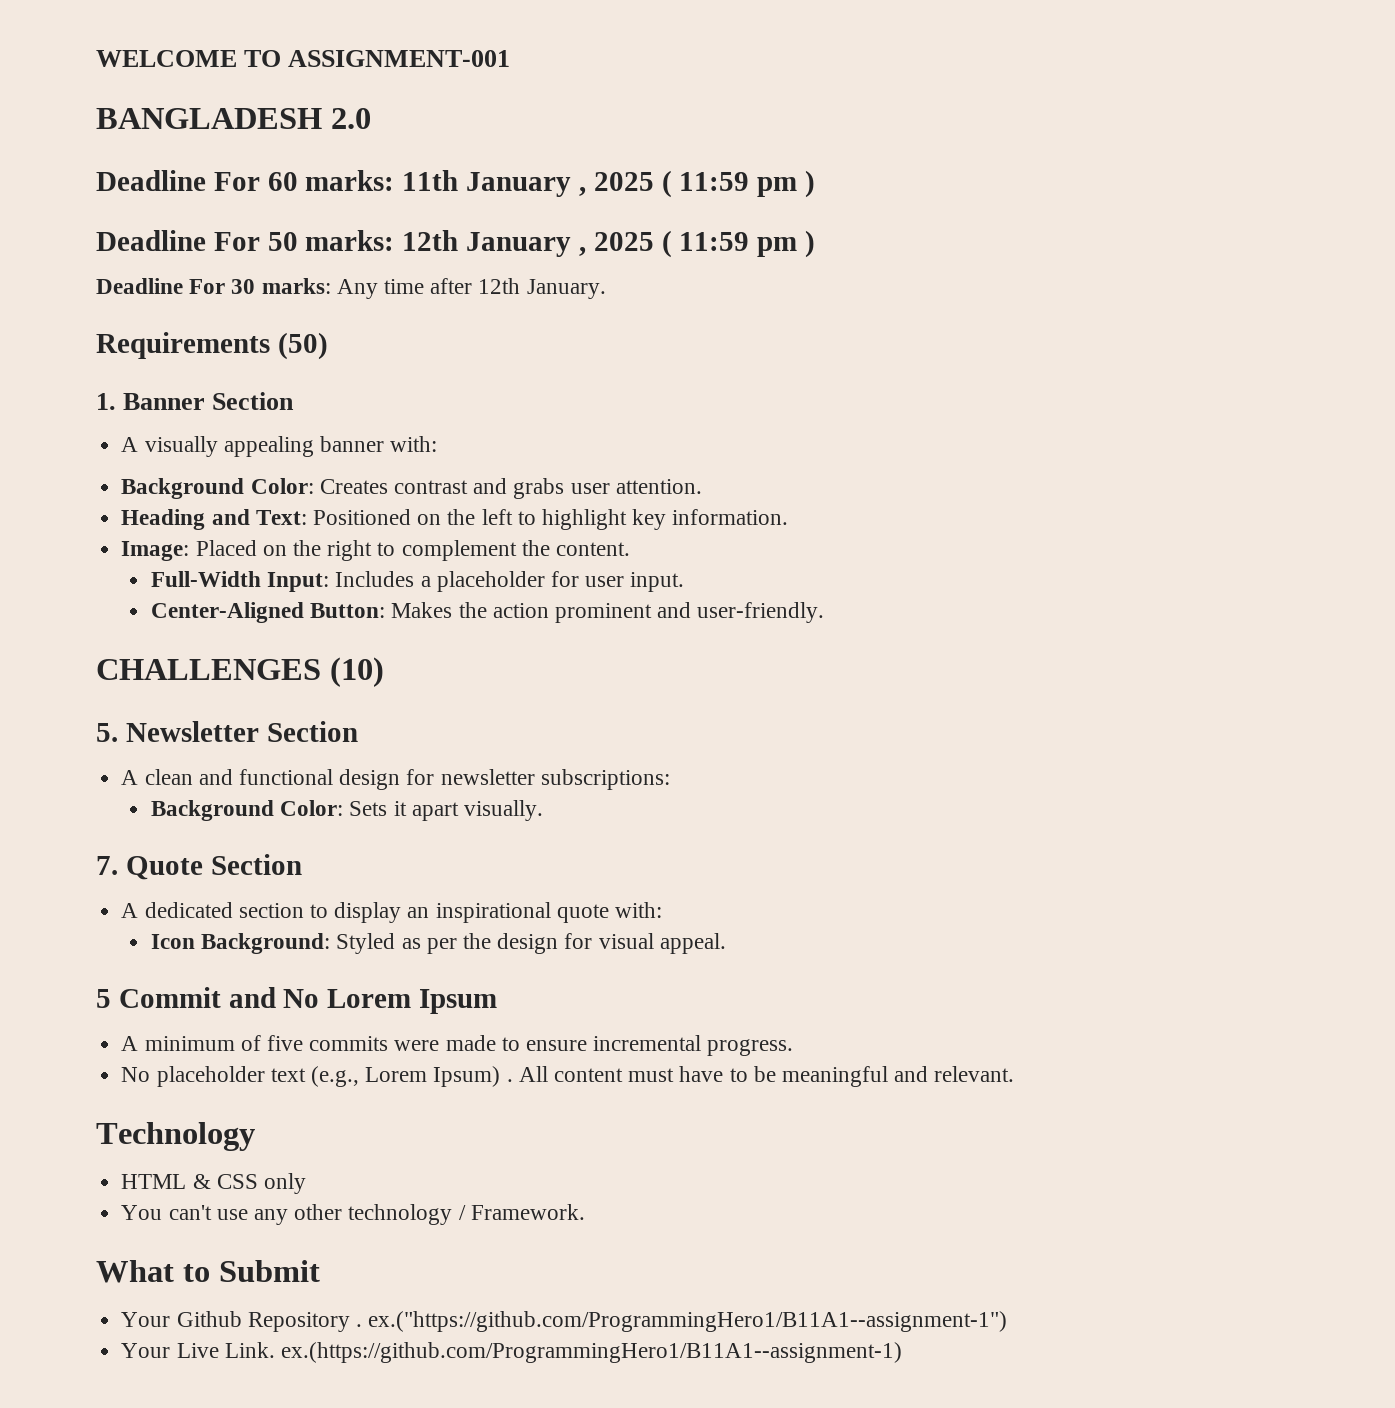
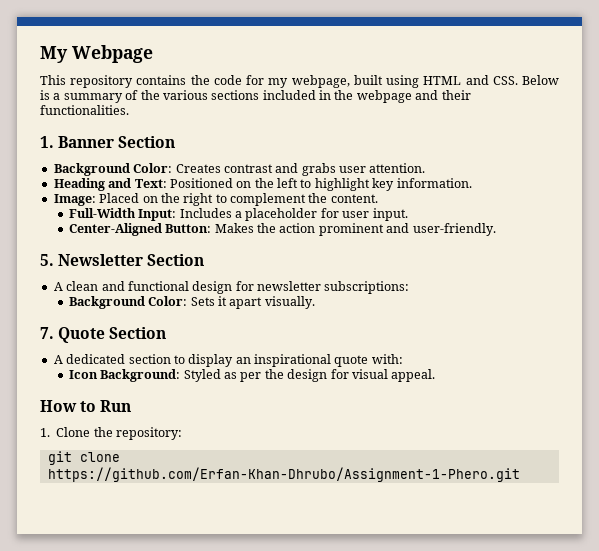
[96,50,511,67] [96,108,371,129] [96,170,816,198] [96,230,816,258] [96,278,606,299] [96,332,328,360] [96,392,295,410] [121,436,438,457] WELCOME TO ASSIGNMENT-001 // BANGLADESH 2.0 // Deadline For 60 marks: 11th January , 2025 ( 11:59 pm ) // Deadline For 50 marks: 12th January , 2025 ( 11:59 pm ) // Deadline For 30 marks: Any time after 12th January. // Requirements (50) // 1. Banner Section // A visually appealing banner with: -> [40,45,153,63] [40,75,559,88] [40,90,471,103] [40,105,129,115] [40,136,176,148] My Webpage // This repository contains the code for my webpage, built using HTML and CSS. Below is a summary of the various sections included in the webpage and their functionalities. // 1. Banner Section
[96,657,384,687] // CHALLENGES (10) -> (496, 229) none
[96,987,498,1014] [121,1035,794,1056] [121,1066,1015,1087] [96,1122,255,1151] [121,1173,306,1194] [121,1204,585,1225] [96,1260,320,1283] [121,1311,1008,1332] [121,1342,902,1363] 5 Commit and No Lorem Ipsum // A minimum of five commits were made to ensure incremental progress. // No placeholder text (e.g., Lorem Ipsum) . All content must have to be meaningful and relevant. // Technology // HTML & CSS only // You can't use any other technology / Framework. // What to Submit // Your Github Repository . ex.("https://github.com/ProgrammingHero1/B11A1--assignment-1") // Your Live Link. ex.(https://github.com/ProgrammingHero1/B11A1--assignment-1) -> [40,400,132,412] [40,427,182,440] [47,451,120,465] [47,467,520,482] How to Run // 1. Clone the repository: // git clone https://github.com/Erfan-Khan-Dhrubo/Assignment-1-Phero.git

